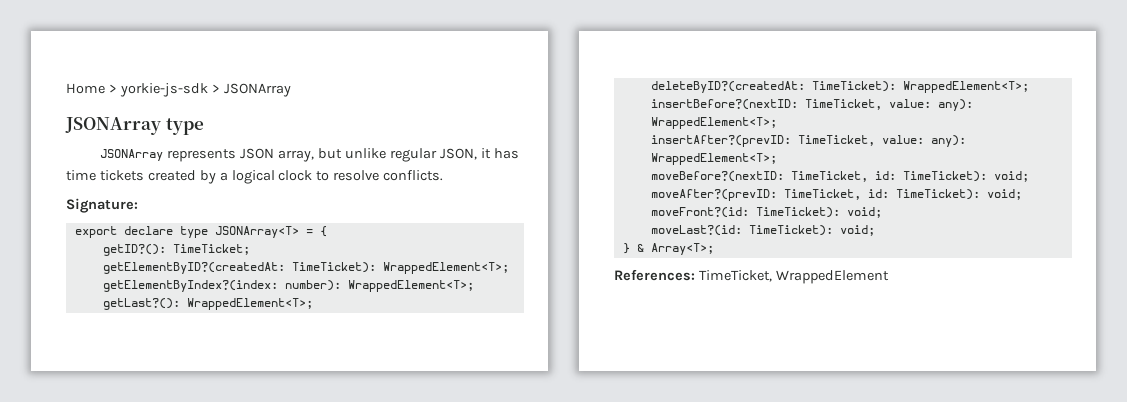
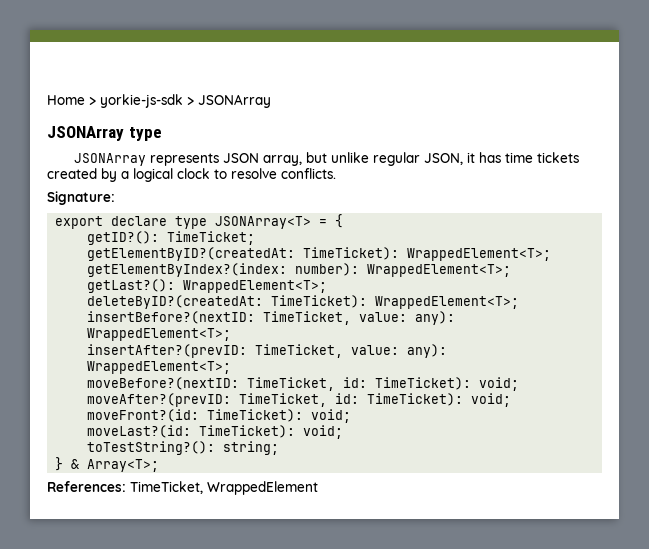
(875, 230) none -> [87,441,280,455] // toTestString?(): string;

